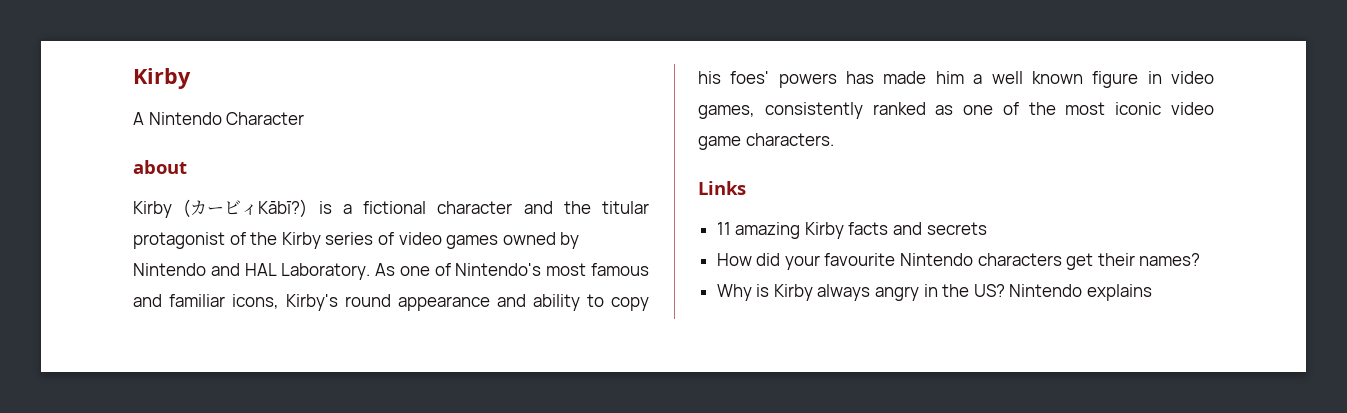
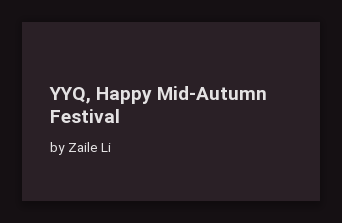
[133,68,191,89] [133,112,305,125] [133,160,187,174] [133,199,649,218] [133,232,580,249] [133,263,649,280] [133,294,649,311] [698,71,1214,88] [698,102,1214,119] [698,133,834,150] [698,181,746,195] [716,222,987,239] [716,253,1201,270] [716,284,1153,301] Kirby // A Nintendo Character // about // Kirby (カービィKābī?) is a fictional character and the titular protagonist of the Kirby series of video games owned by Nintendo and HAL Laboratory. As one of Nintendo's most famous and familiar icons, Kirby's round appearance and ability to copy his foes' powers has made him a well known figure in video games, consistently ranked as one of the most iconic video game characters. // Links // 11 amazing Kirby facts and secrets // How did your favourite Nintendo characters get their names? // Why is Kirby always angry in the US? Nintendo explains -> [49,86,268,104] [50,109,120,123] [50,142,112,155] YYQ, Happy Mid-Autumn Festival // by Zaile Li

